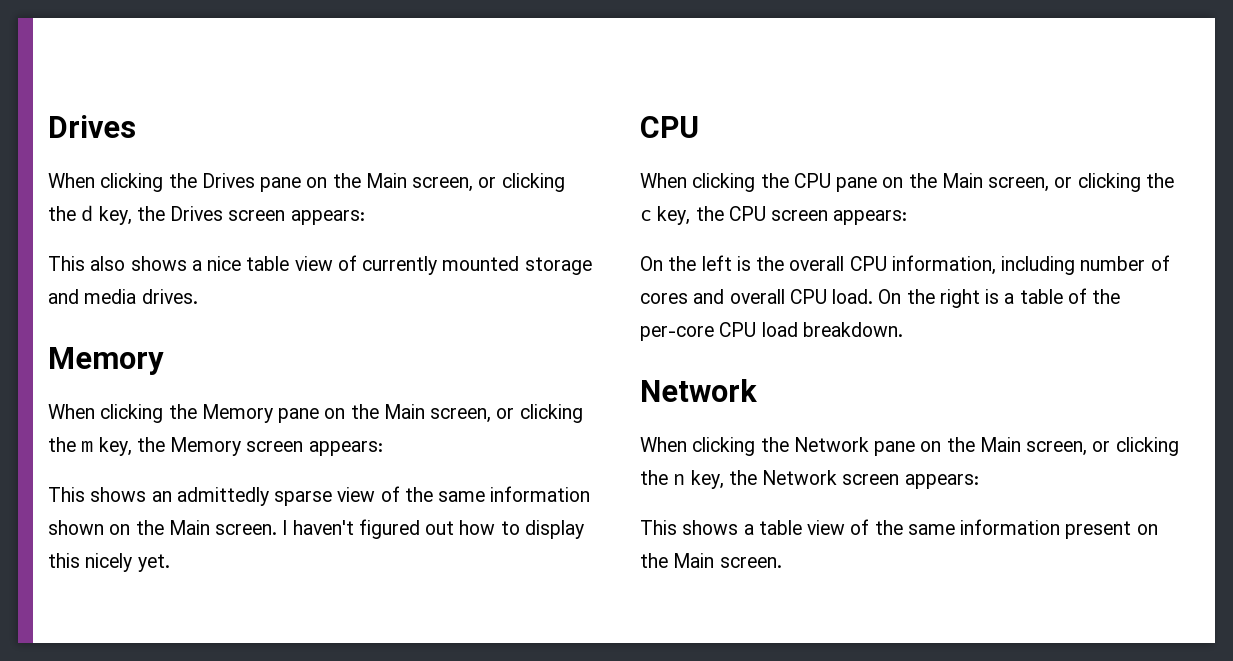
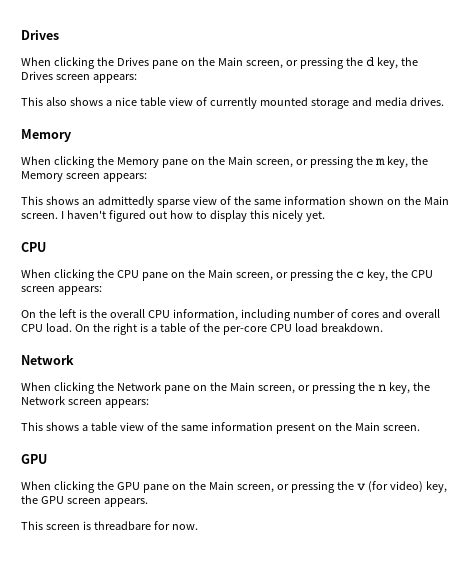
[501,173,565,192] clicking -> [299,57,344,69] pressing
[519,404,583,423] clicking -> [309,156,354,168] pressing
[1077,173,1141,192] clicking -> [289,269,334,281] pressing
[1115,437,1179,456] clicking -> [311,382,356,394] pressing
(782, 562) none -> [21,454,47,464] [21,481,447,493] [21,495,148,507] [21,521,198,530] // GPU // When clicking the GPU pane on the Main screen, or pressing the v (for video) key, the GPU screen appears. // This screen is threadbare for now.

